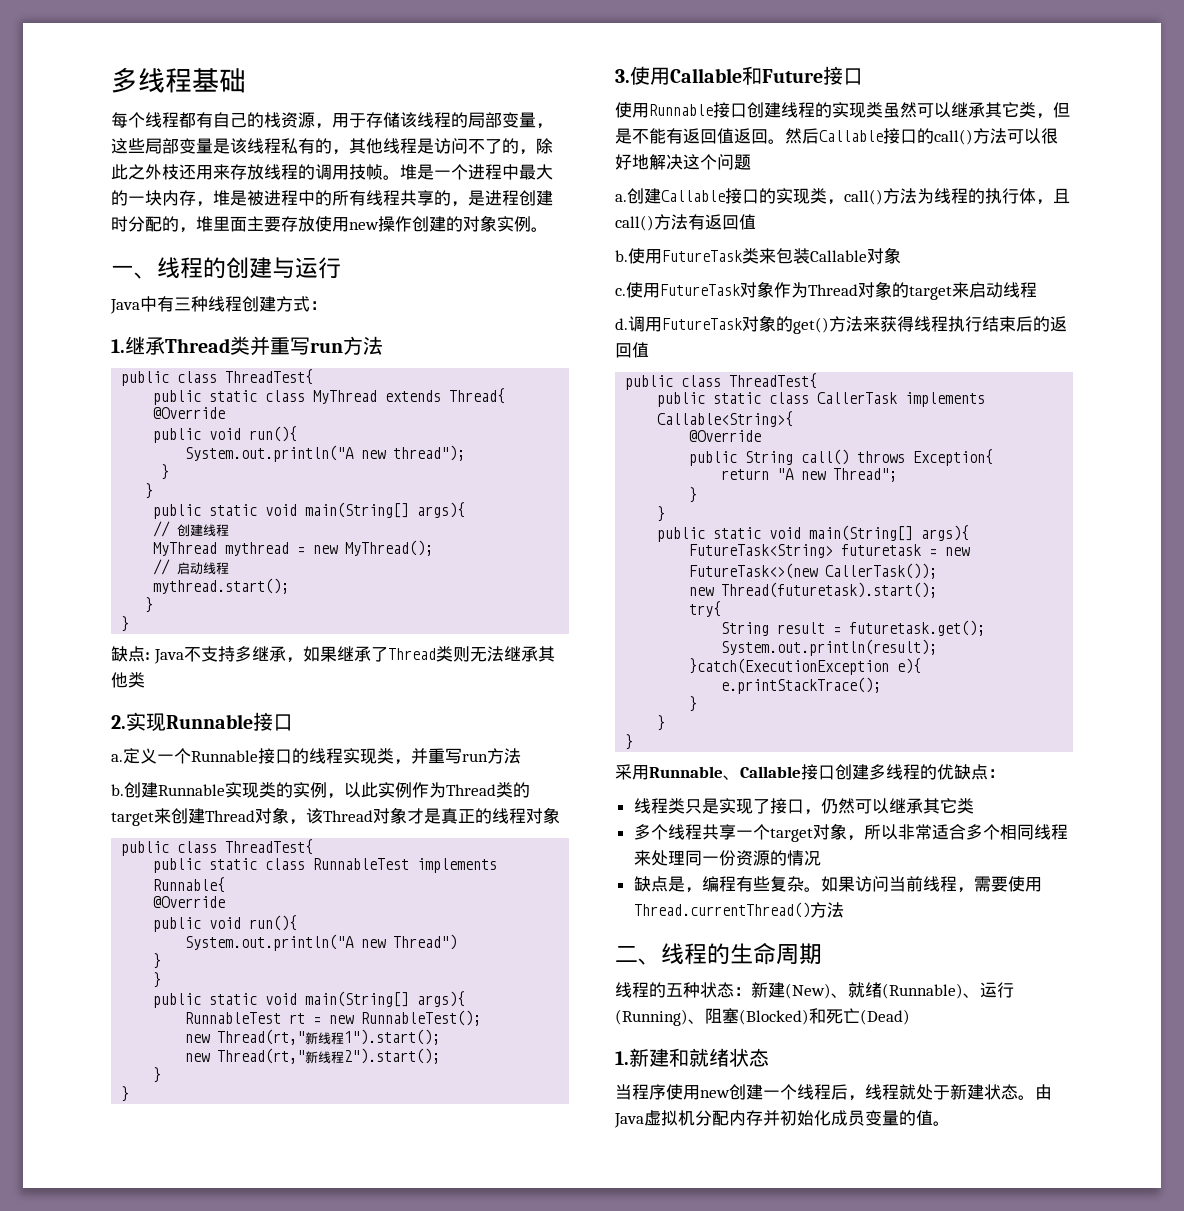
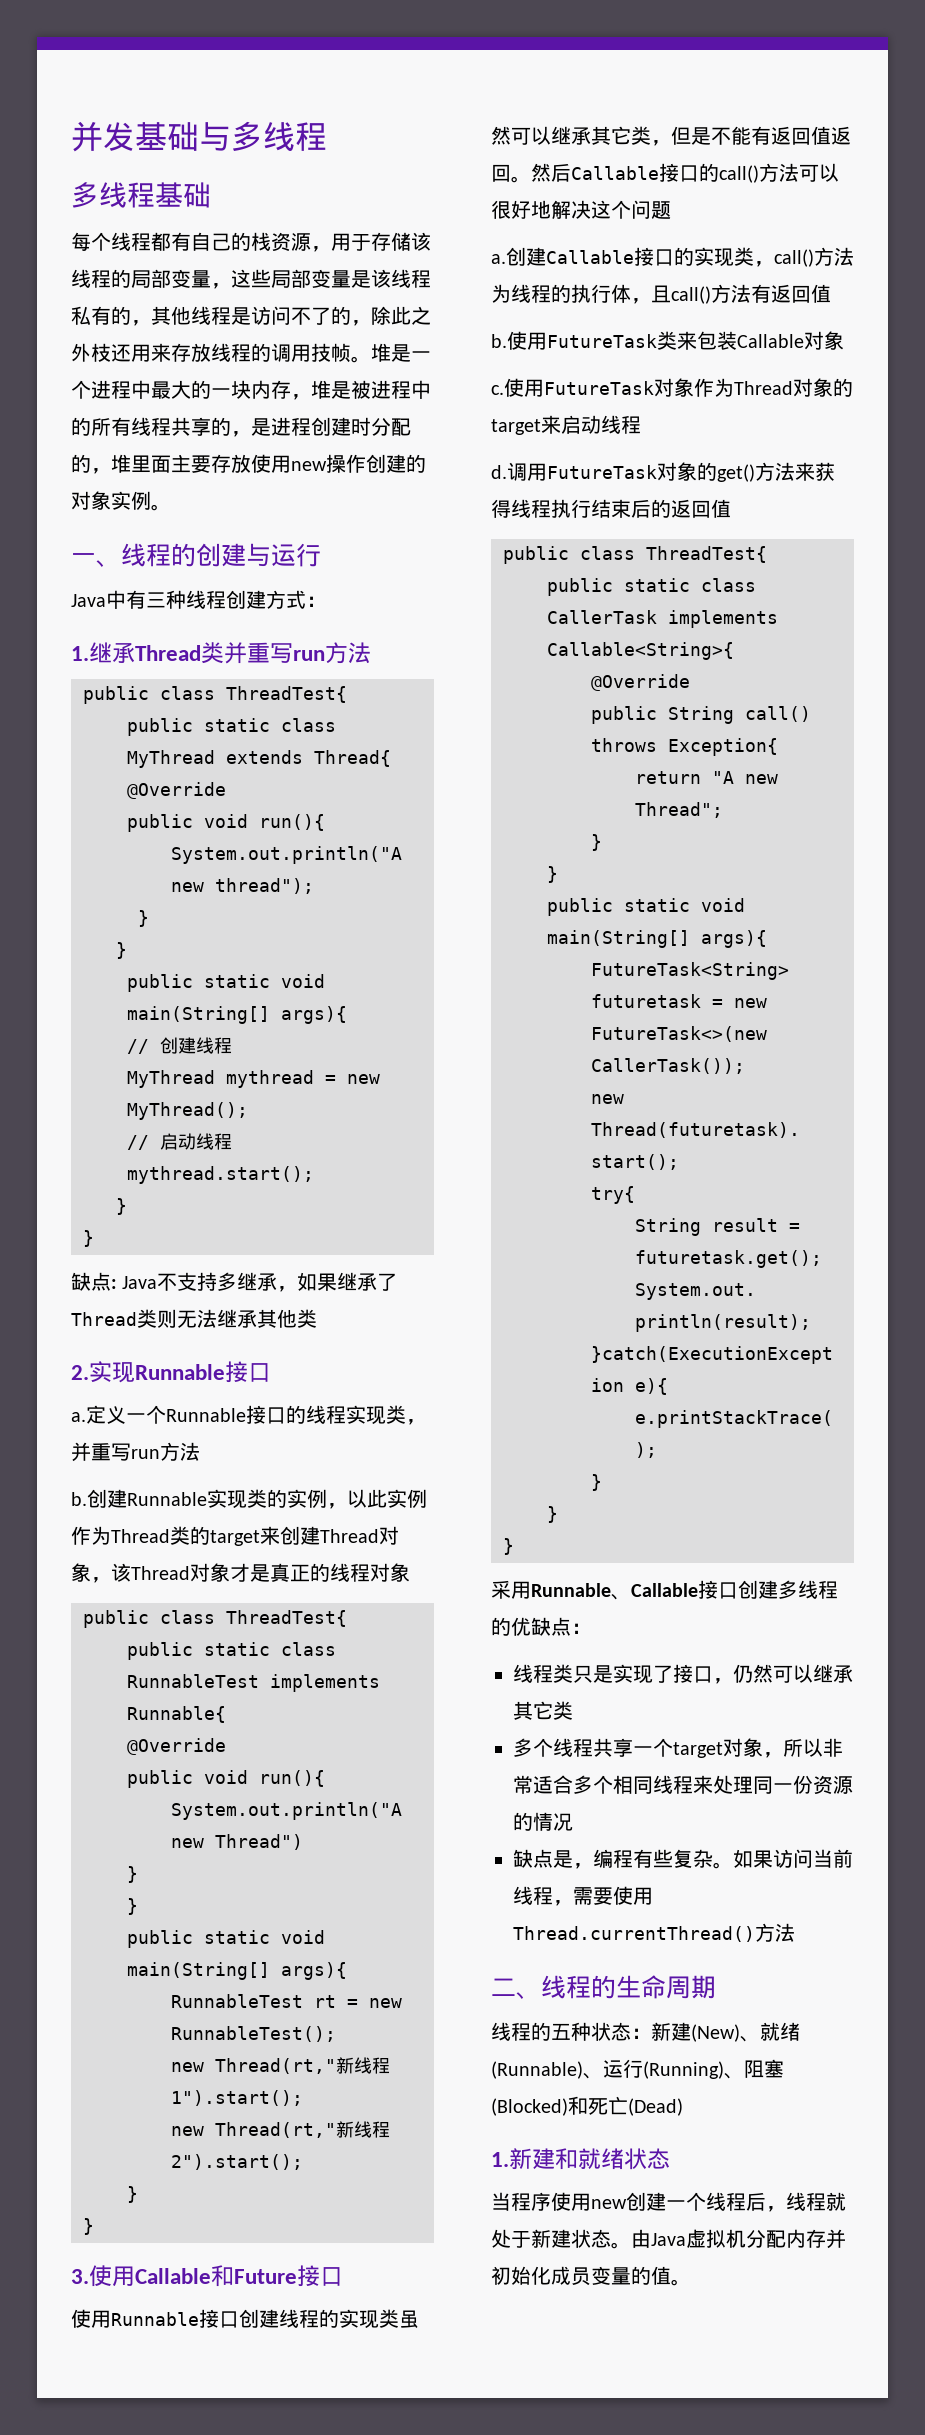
(111, 80) none -> [71,121,327,152] 并发基础与多线程 //

